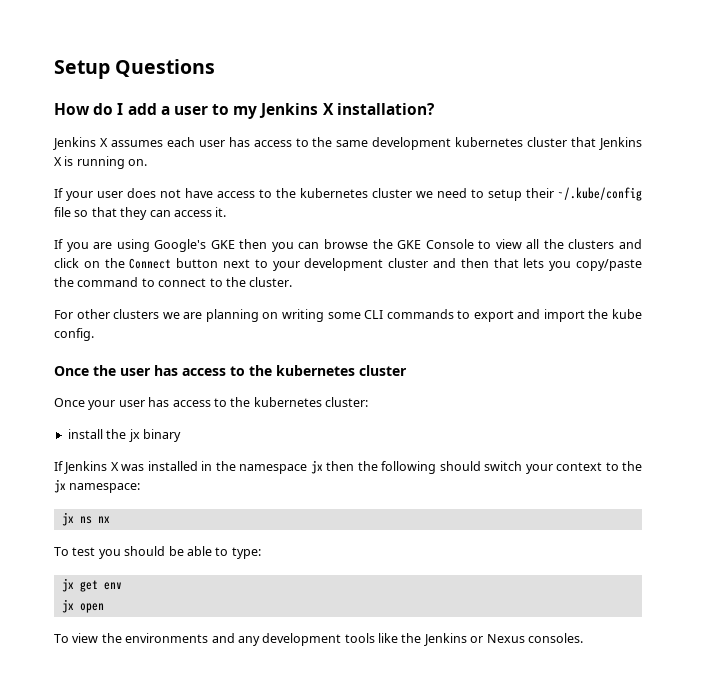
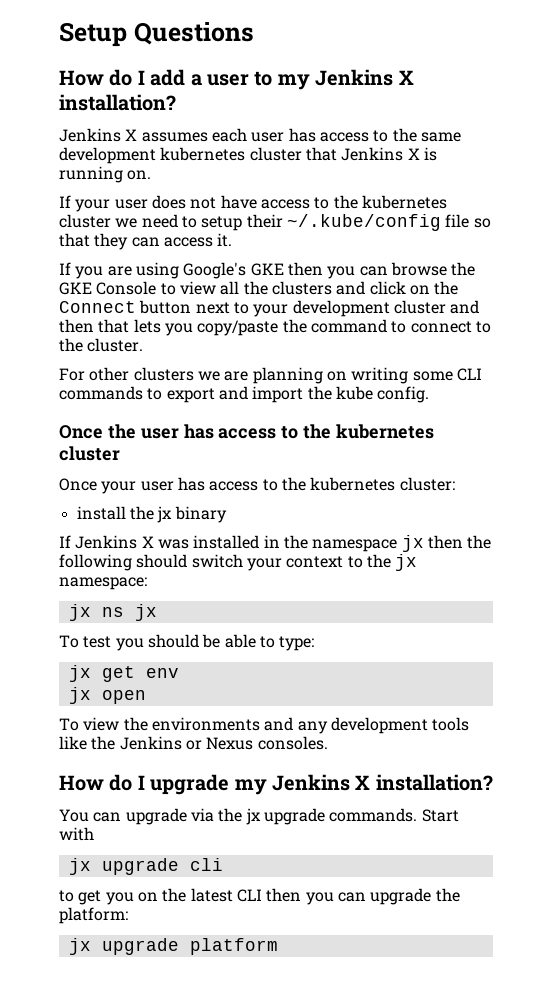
[97,516,110,523] nx -> [134,604,157,621] jx
(583, 638) none -> [59,774,493,795] [59,808,459,825] [59,827,94,841] [68,858,223,875] [59,888,460,905] [59,907,128,924] [68,938,278,955] // How do I upgrade my Jenkins X installation? // You can upgrade via the jx upgrade commands. Start with // jx upgrade cli // to get you on the latest CLI then you can upgrade the platform: // jx upgrade platform

